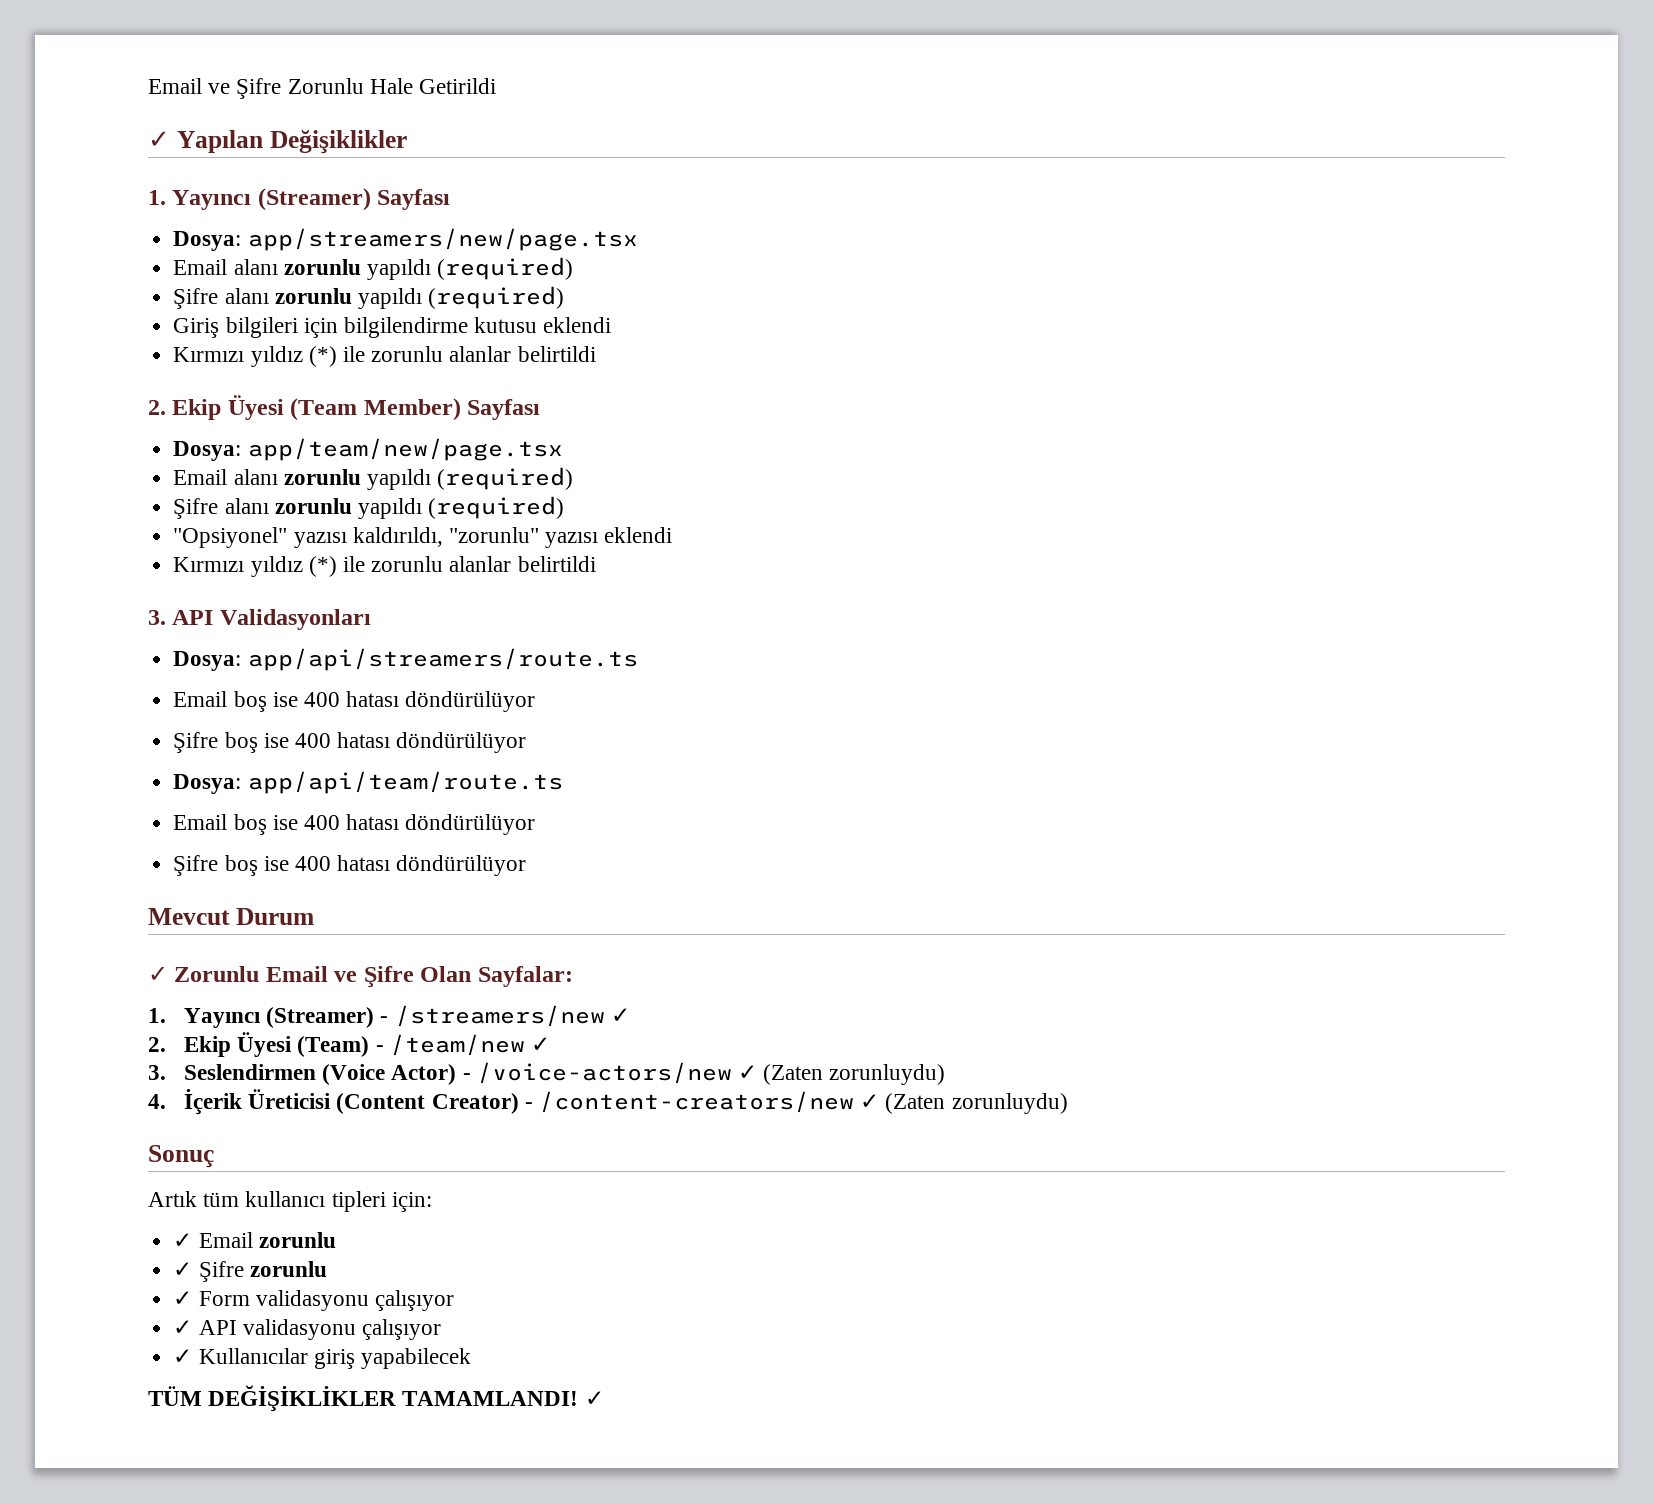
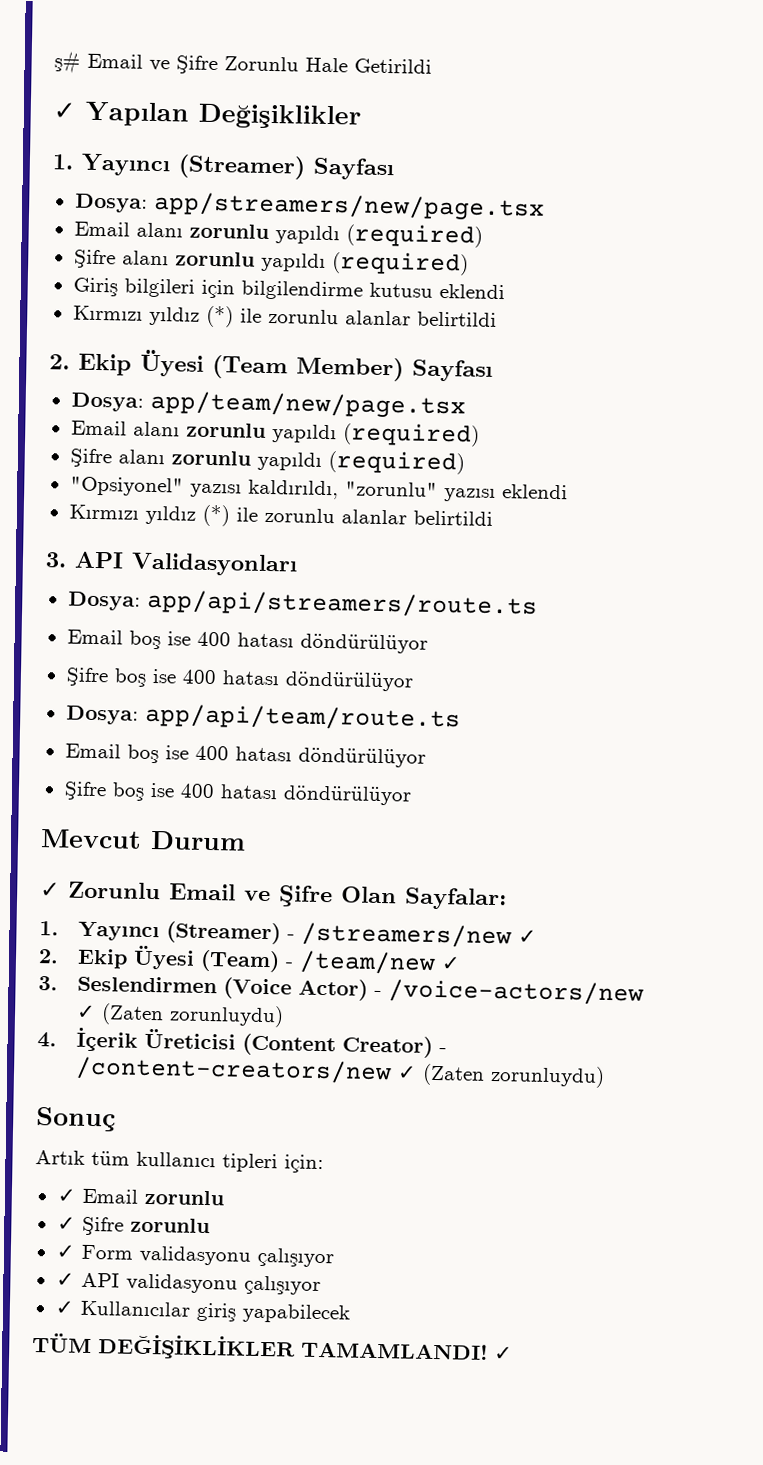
(148, 86) none -> [54,50,81,74] ş#

